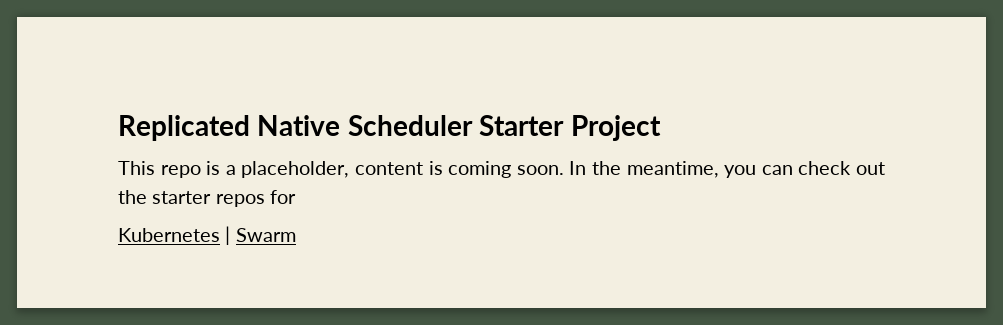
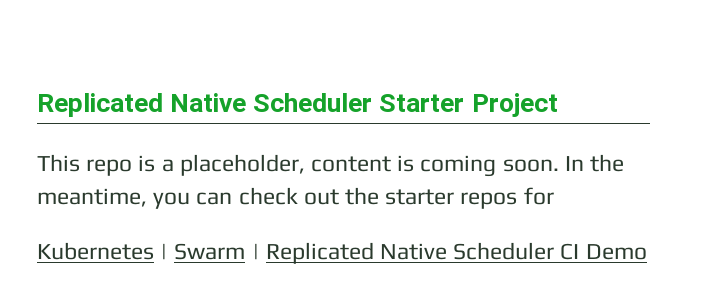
(296, 235) none -> [251,242,647,264] | Replicated Native Scheduler CI Demo

